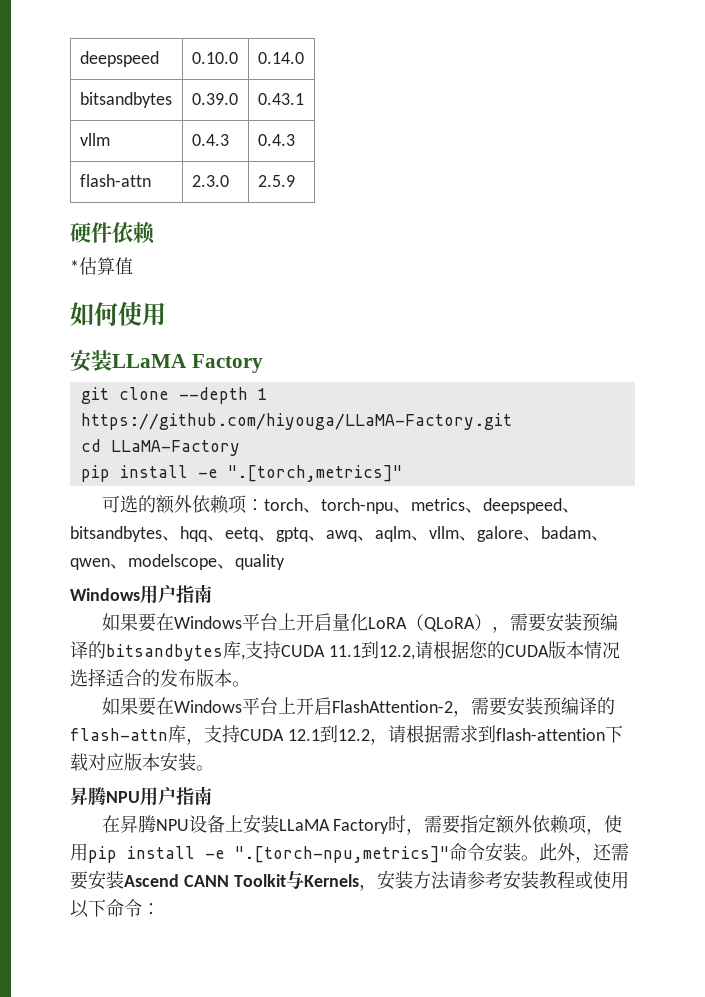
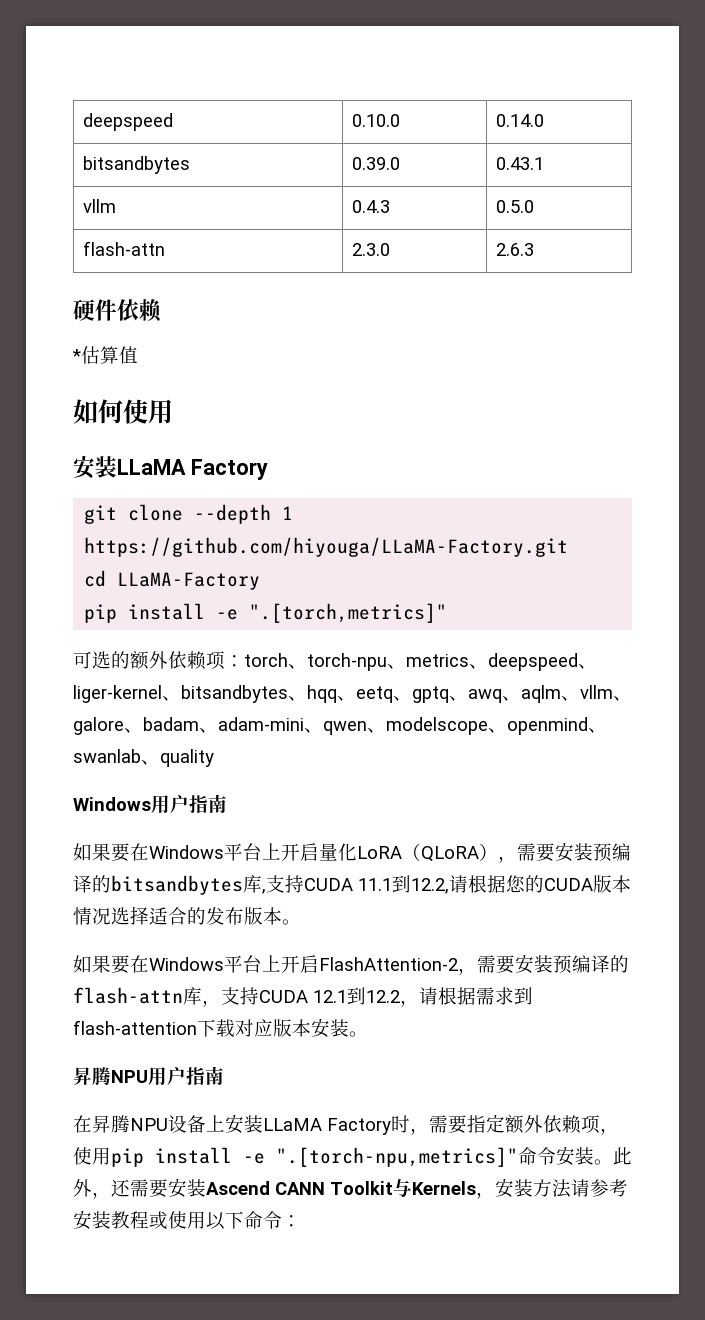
[257,134,295,146] 0.4.3 -> [495,200,534,213] 0.5.0
[257,175,295,187] 2.5.9 -> [495,243,534,256] 2.6.3
(580, 510) none -> [73,685,181,703] liger-kernel、
(609, 538) none -> [218,717,323,733] adam-mini、
(235, 566) none -> [507,717,607,735] [73,749,160,765] openmind、swanlab、

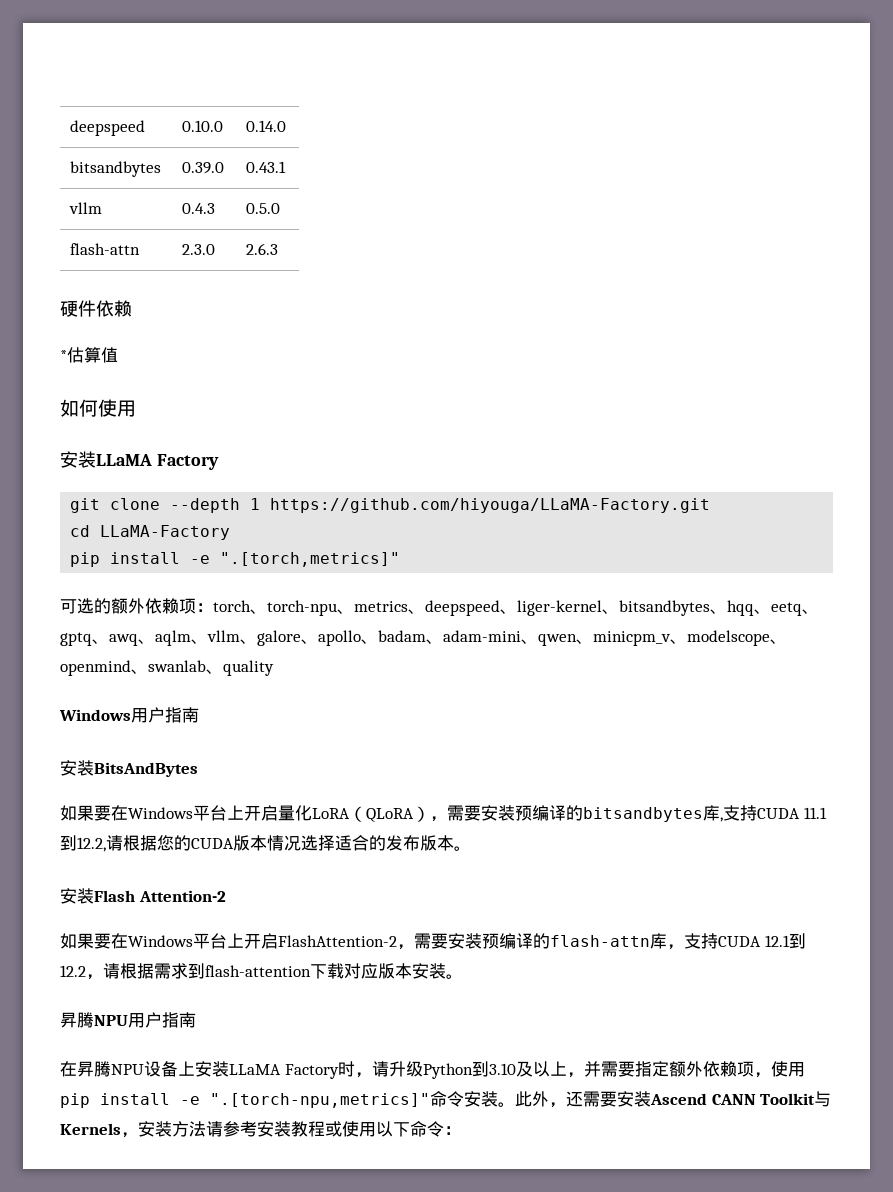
(143, 730) none -> [318,630,378,646] apollo、
(386, 730) none -> [593,631,687,646] minicpm_v、
(227, 803) none -> [60,760,198,777] // 安装BitsAndBytes
(301, 922) none -> [60,888,226,904] // 安装Flash Attention-2
(429, 1131) none -> [371,1061,601,1079] 请升级Python到3.10及以上，并

